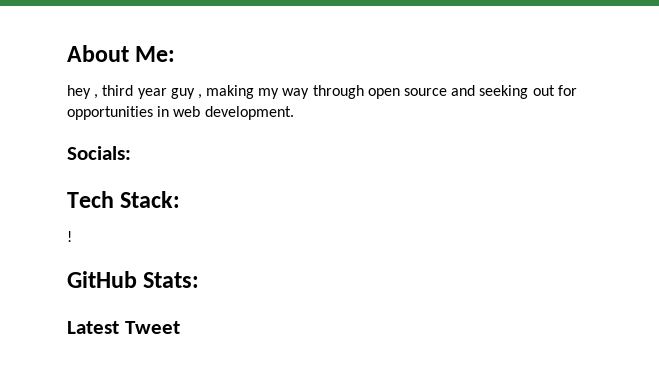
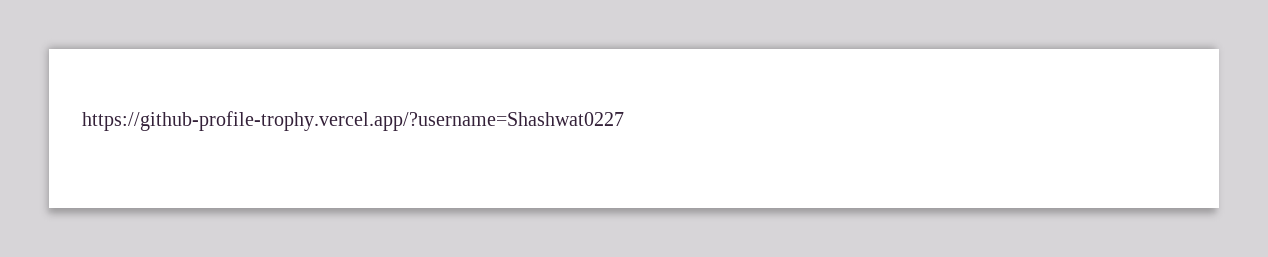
[67,45,176,62] [67,85,577,99] [67,106,294,120] [67,146,131,160] [67,191,181,208] [67,231,72,242] [67,271,200,288] [67,321,180,334] About Me: // hey , third year guy , making my way through open source and seeking out for opportunities in web development. // Socials: // Tech Stack: // ! // GitHub Stats: // Latest Tweet -> [82,111,624,131] https://github-profile-trophy.vercel.app/?username=Shashwat0227

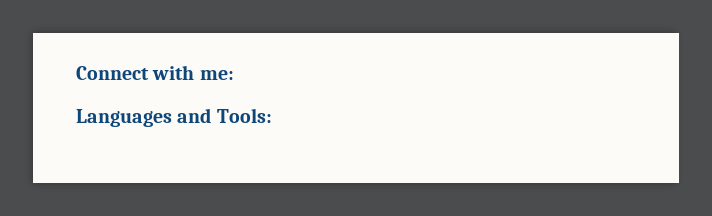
[82,111,624,131] https://github-profile-trophy.vercel.app/?username=Shashwat0227 -> [76,65,234,80] [76,108,272,127] Connect with me: // Languages and Tools:

